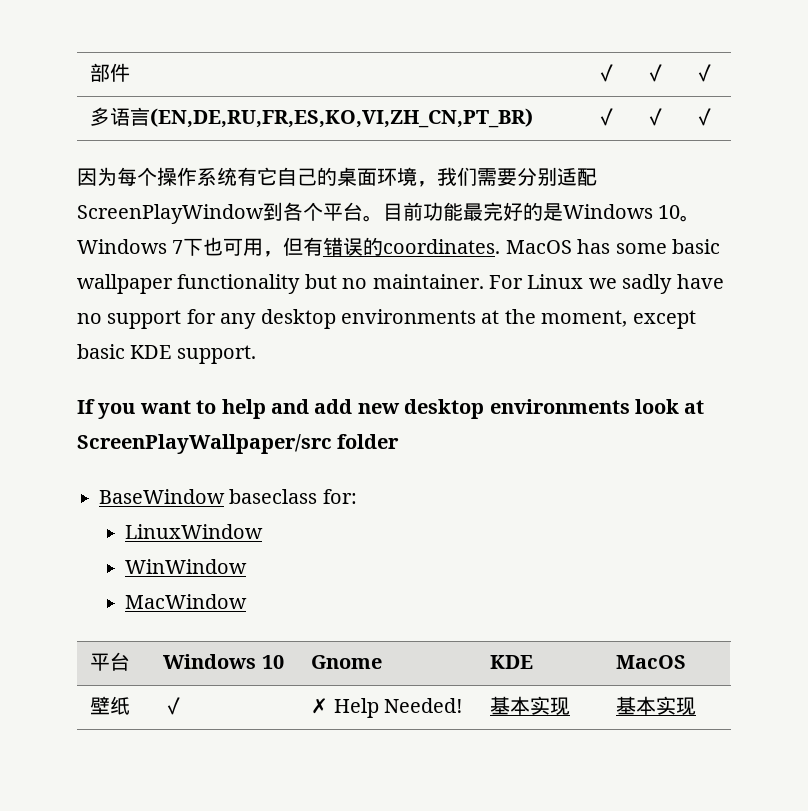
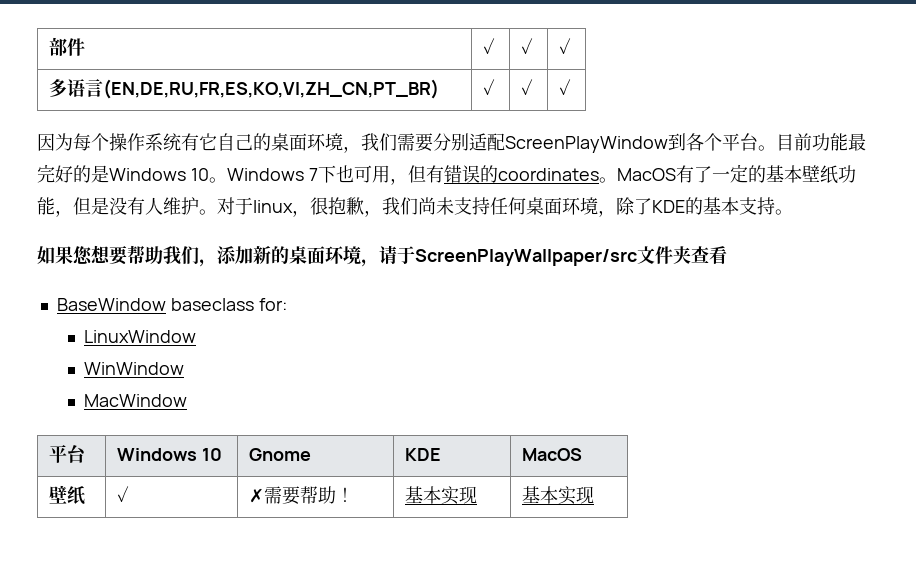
[383,239,720,254] [77,274,724,294] [77,309,696,329] [77,344,256,364] [77,399,705,419] [77,434,400,454] coordinates. MacOS has some basic wallpaper functionality but no maintainer. For Linux we sadly have no support for any desktop environments at the moment, except basic KDE support. // If you want to help and add new desktop environments look at ScreenPlayWallpaper/src folder -> [497,164,856,184] [37,197,793,217] [37,245,727,267] coordinates。MacOS有了一定的基本壁纸功能，但是没有人维护。对于linux，很抱歉，我们尚未支持任何桌面环境，除了KDE的基本支持。 // 如果您想要帮助我们，添加新的桌面环境，请于ScreenPlayWallpaper/src文件夹查看
[333,698,464,718] Help Needed! -> [264,486,355,505] 需要帮助！

